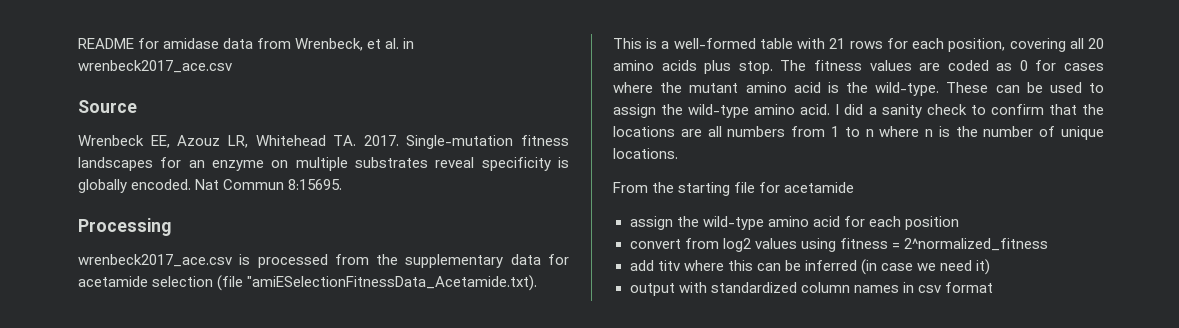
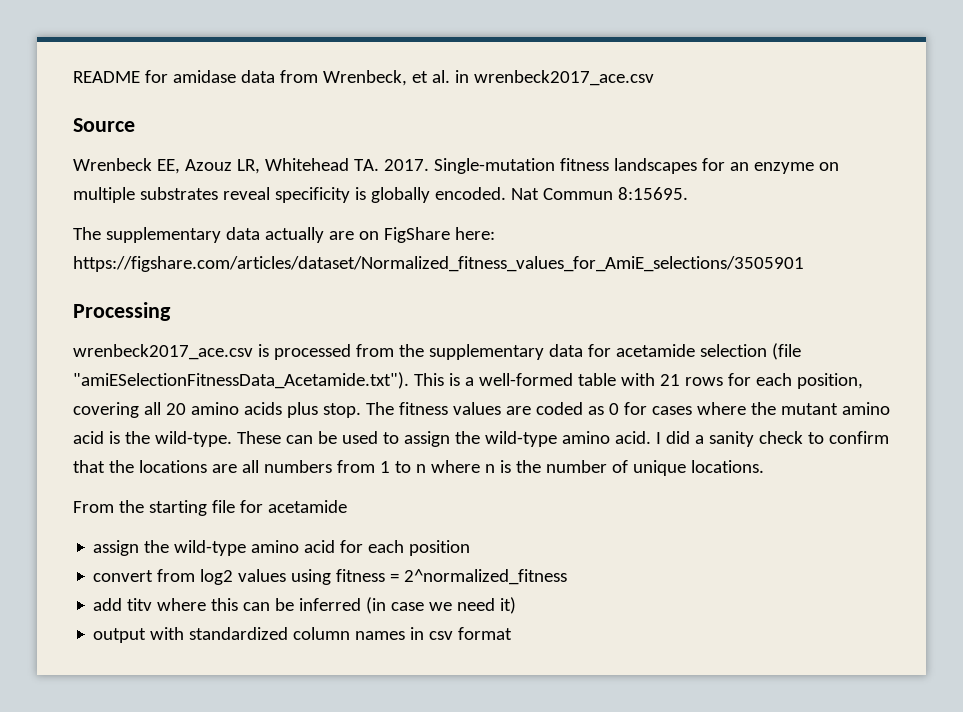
(343, 184) none -> [73,227,495,243] [73,256,804,272] // The supplementary data actually are on FigShare here: https://figshare.com/articles/dataset/Normalized_fitness_values_for_AmiE_selections/3505901
[247,275,538,291] "amiESelectionFitnessData_Acetamide.txt). -> [73,372,409,389] "amiESelectionFitnessData_Acetamide.txt").

